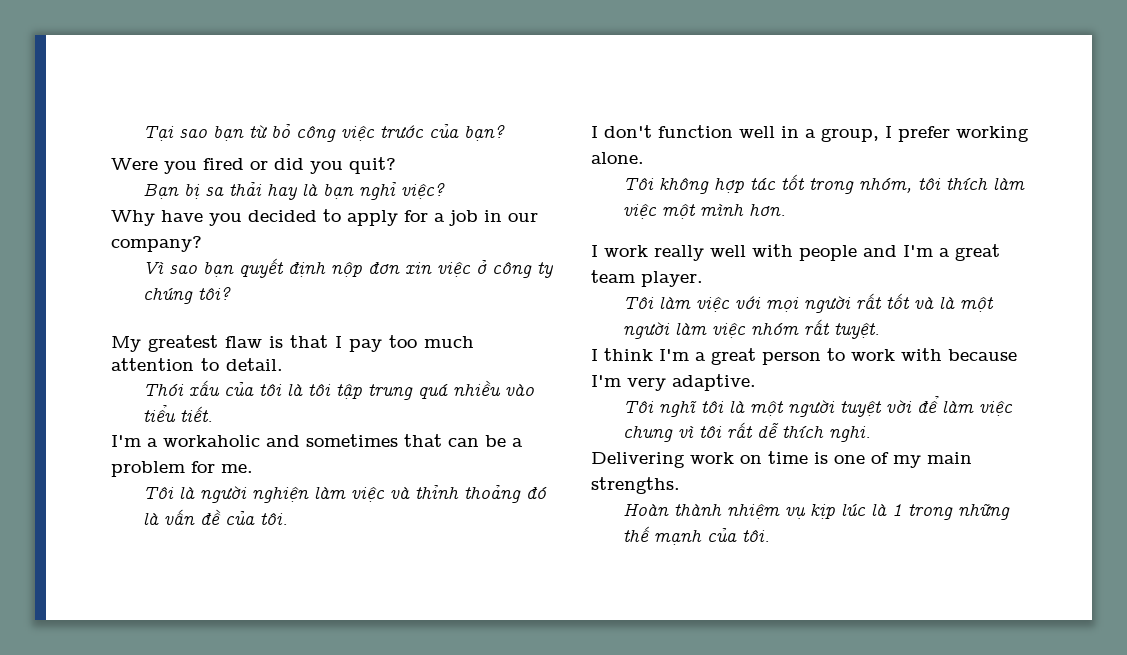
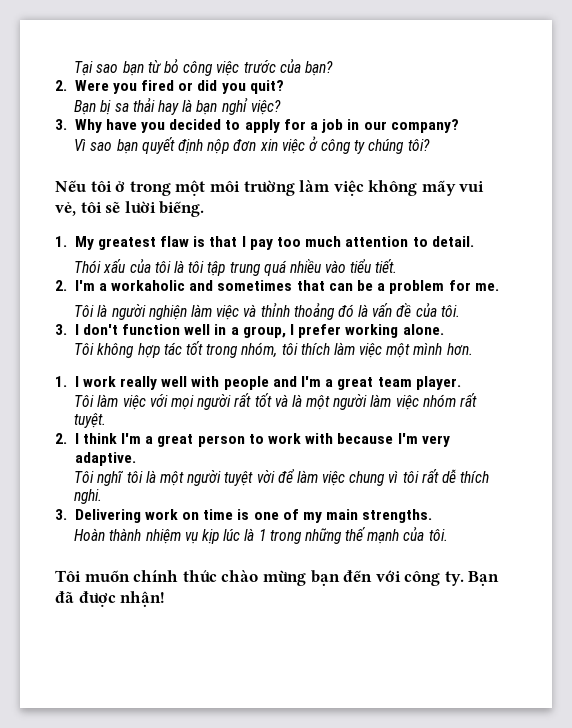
(505, 133) none -> [55,80,67,91] 2.
(445, 191) none -> [55,119,67,130] 3.
(231, 293) none -> [55,180,485,196] [55,201,205,217] [55,236,67,247] Nếu tôi ở trong một môi trường làm việc không mấy vui vẻ, tôi sẽ lười biếng. // 1.
(213, 414) none -> [55,280,67,291] 2.
(288, 519) none -> [55,324,67,335] 3.
(786, 209) none -> [55,376,67,387] 1.
(880, 331) none -> [55,433,67,444] 2.
(871, 433) none -> [55,509,67,520] 3.
(770, 536) none -> [55,570,500,586] [55,591,166,607] // Tôi muốn chính thức chào mừng bạn đến với công ty. Bạn đã được nhận!

